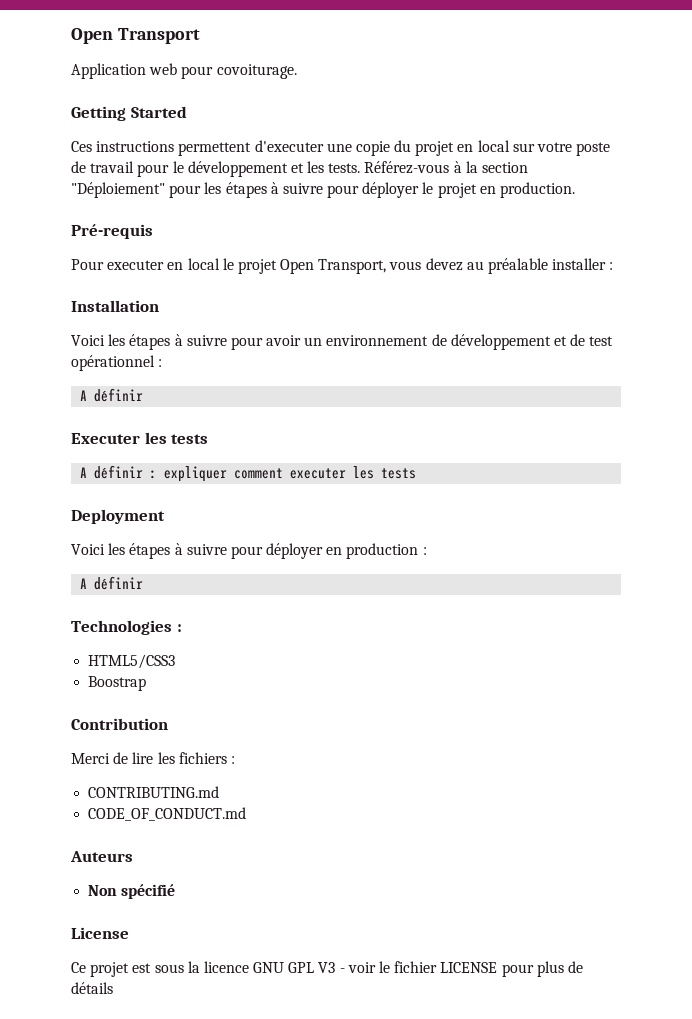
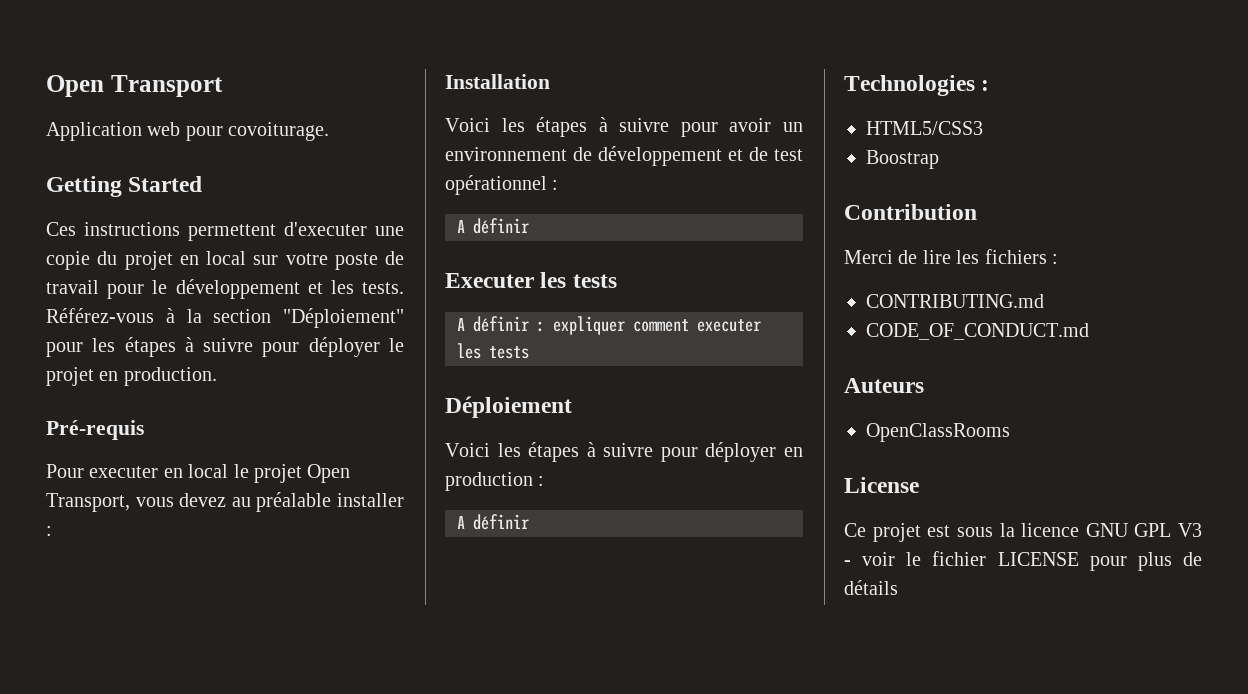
[71,509,165,524] Deployment -> [445,396,572,418] Déploiement
[88,884,176,899] Non spécifié -> [866,423,1010,442] OpenClassRooms

